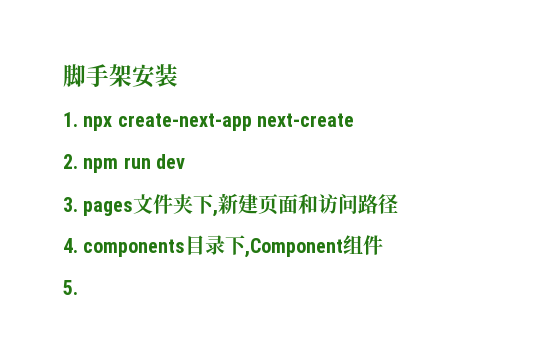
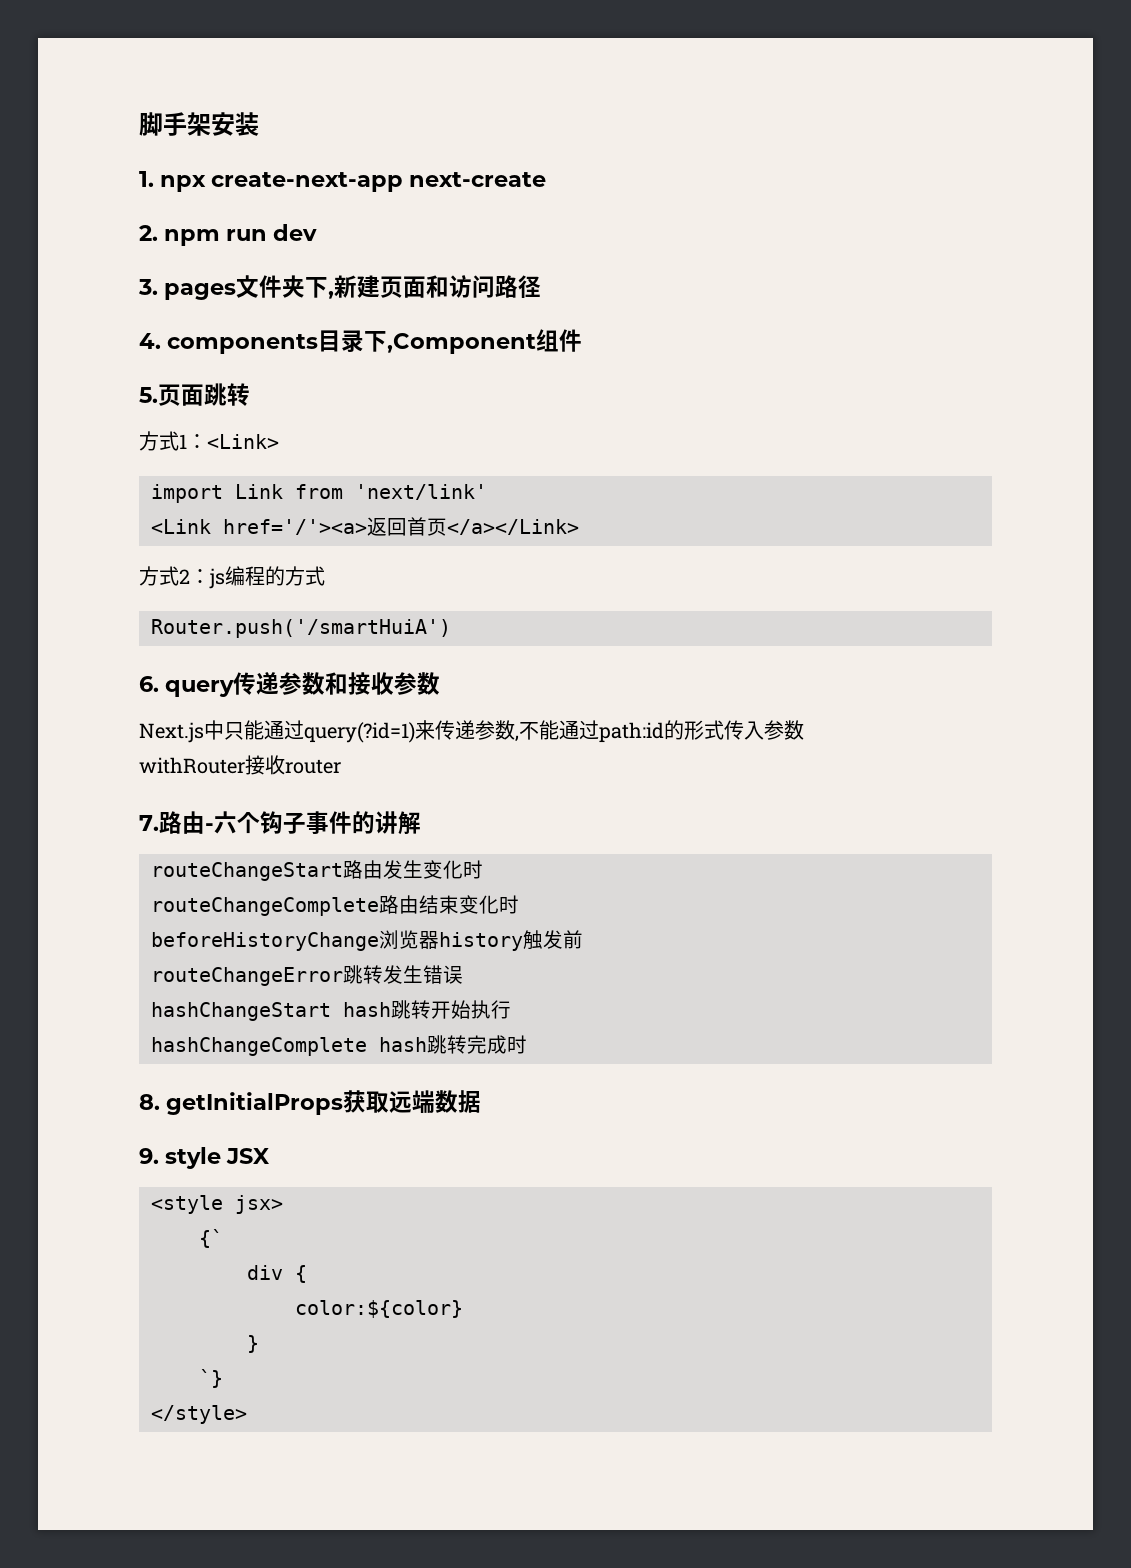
(78, 287) none -> [158,383,250,406] [139,431,279,451] [151,484,487,503] [151,517,579,536] [139,566,325,589] [151,619,451,638] [139,672,441,697] [139,720,804,743] [139,755,341,775] [139,811,421,835] [151,860,483,881] [151,895,519,916] [151,930,583,951] [151,965,463,986] [151,1000,511,1021] [151,1035,527,1056] [139,1090,482,1115] [139,1147,270,1169] [151,1195,283,1214] [199,1229,223,1248] [247,1265,307,1283] [295,1300,463,1318] [247,1335,259,1353] [199,1369,223,1388] [151,1405,247,1424] 页面跳转 // 方式1：<Link> // import Link from 'next/link' // <Link href='/'><a>返回首页</a></Link> // 方式2：js编程的方式 // Router.push('/smartHuiA') // 6. query传递参数和接收参数 // Next.js中只能通过query(?id=1)来传递参数,不能通过path:id的形式传入参数 // withRouter接收router // 7.路由-六个钩子事件的讲解 // routeChangeStart路由发生变化时 // routeChangeComplete路由结束变化时 // beforeHistoryChange浏览器history触发前 // routeChangeError跳转发生错误 // hashChangeStart hash跳转开始执行 // hashChangeComplete hash跳转完成时 // 8. getInitialProps获取远端数据 // 9. style JSX // <style jsx> // {` // div { // color:${color} // } // `} // </style>

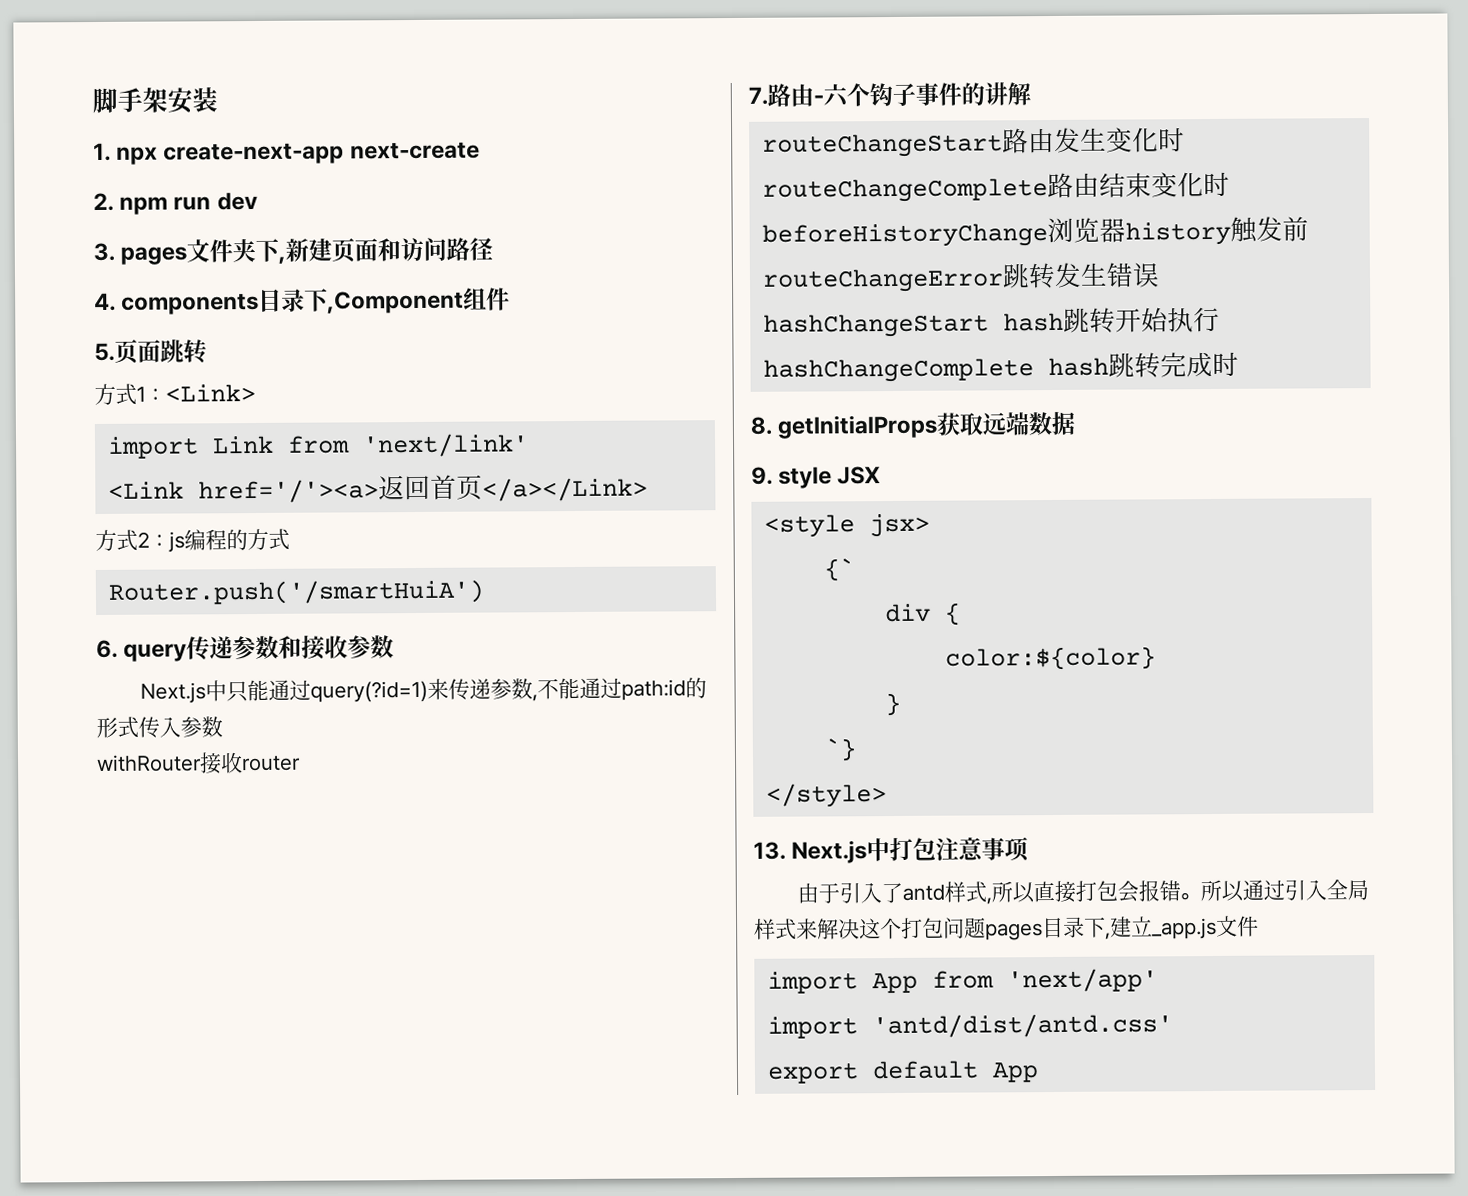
(247, 1414) none -> [753,837,1031,864] [796,879,1369,905] [754,915,1259,941] [766,968,1158,994] [766,1013,1173,1039] [766,1060,1039,1084] // 13. Next.js中打包注意事项 // 由于引入了antd样式,所以直接打包会报错。所以通过引入全局样式来解决这个打包问题pages目录下,建立_app.js文件 // import App from 'next/app' // import 'antd/dist/antd.css' // export default App

